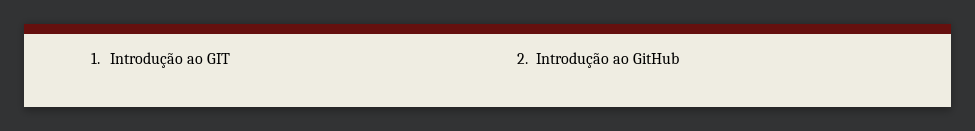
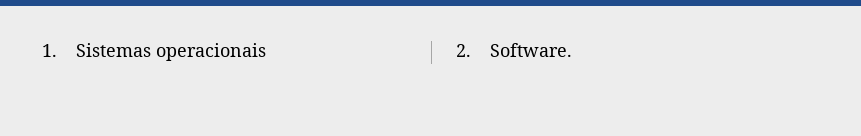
[109,52,231,68] [517,52,680,68] Introdução ao GIT // 2. Introdução ao GitHub -> [76,43,267,61] [456,43,573,57] Sistemas operacionais // 2. Software.

